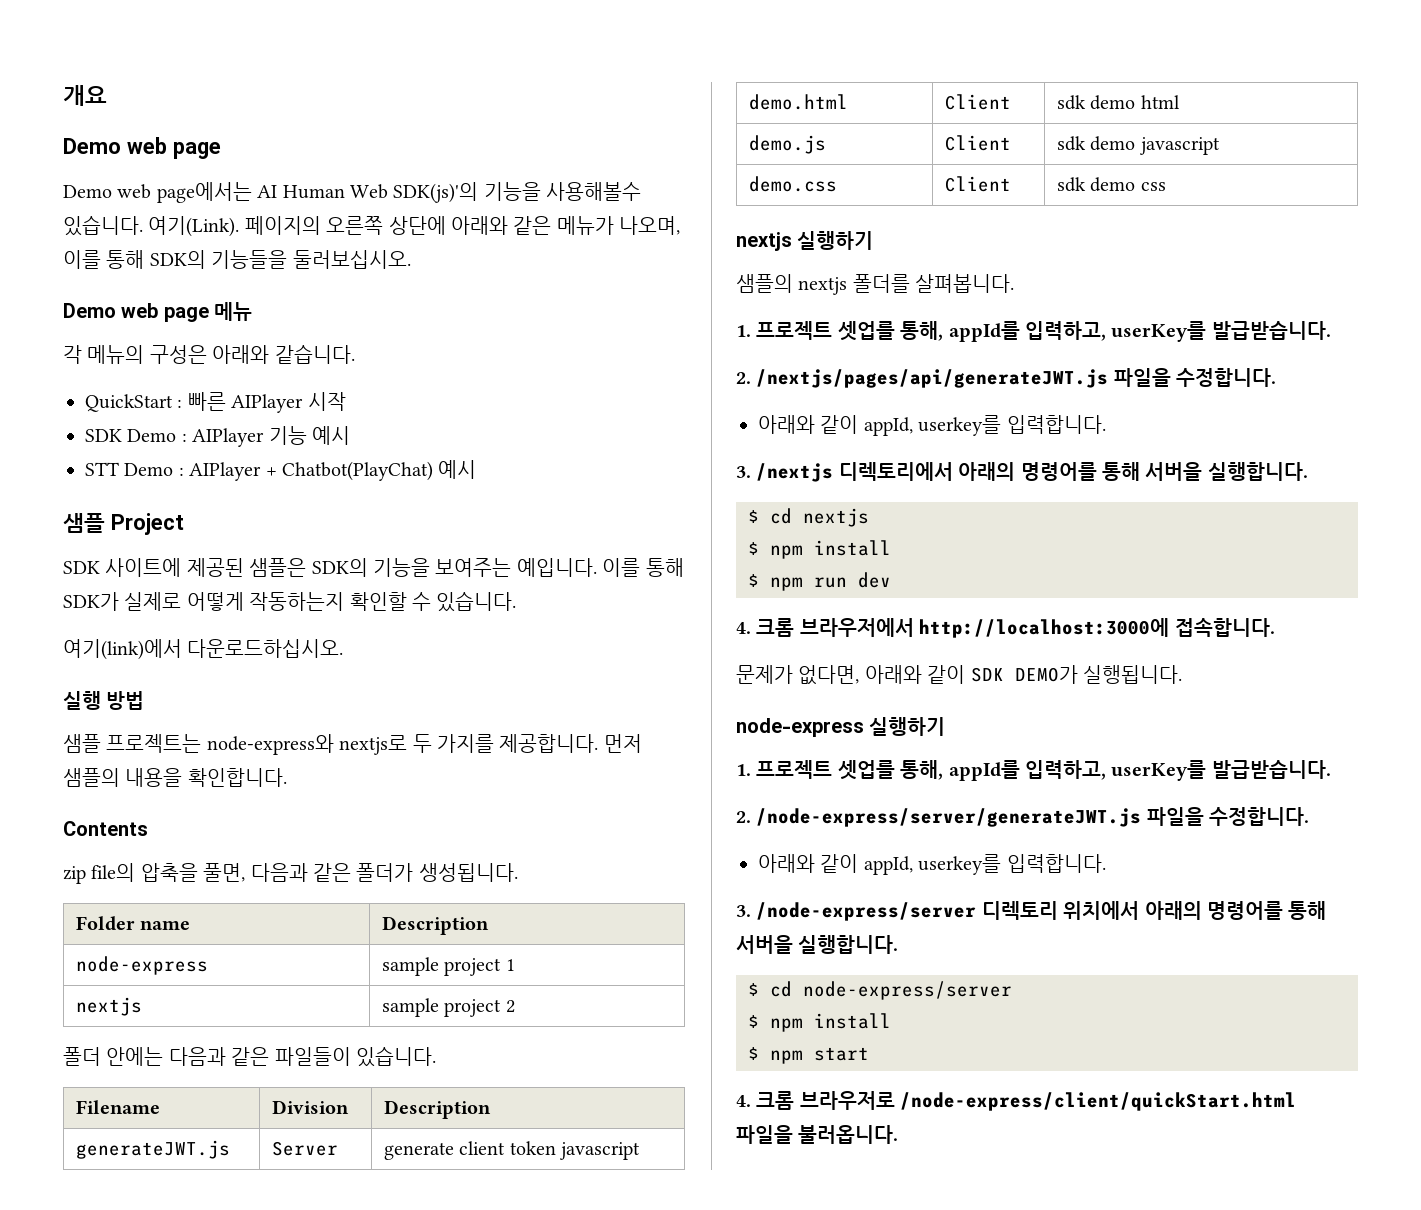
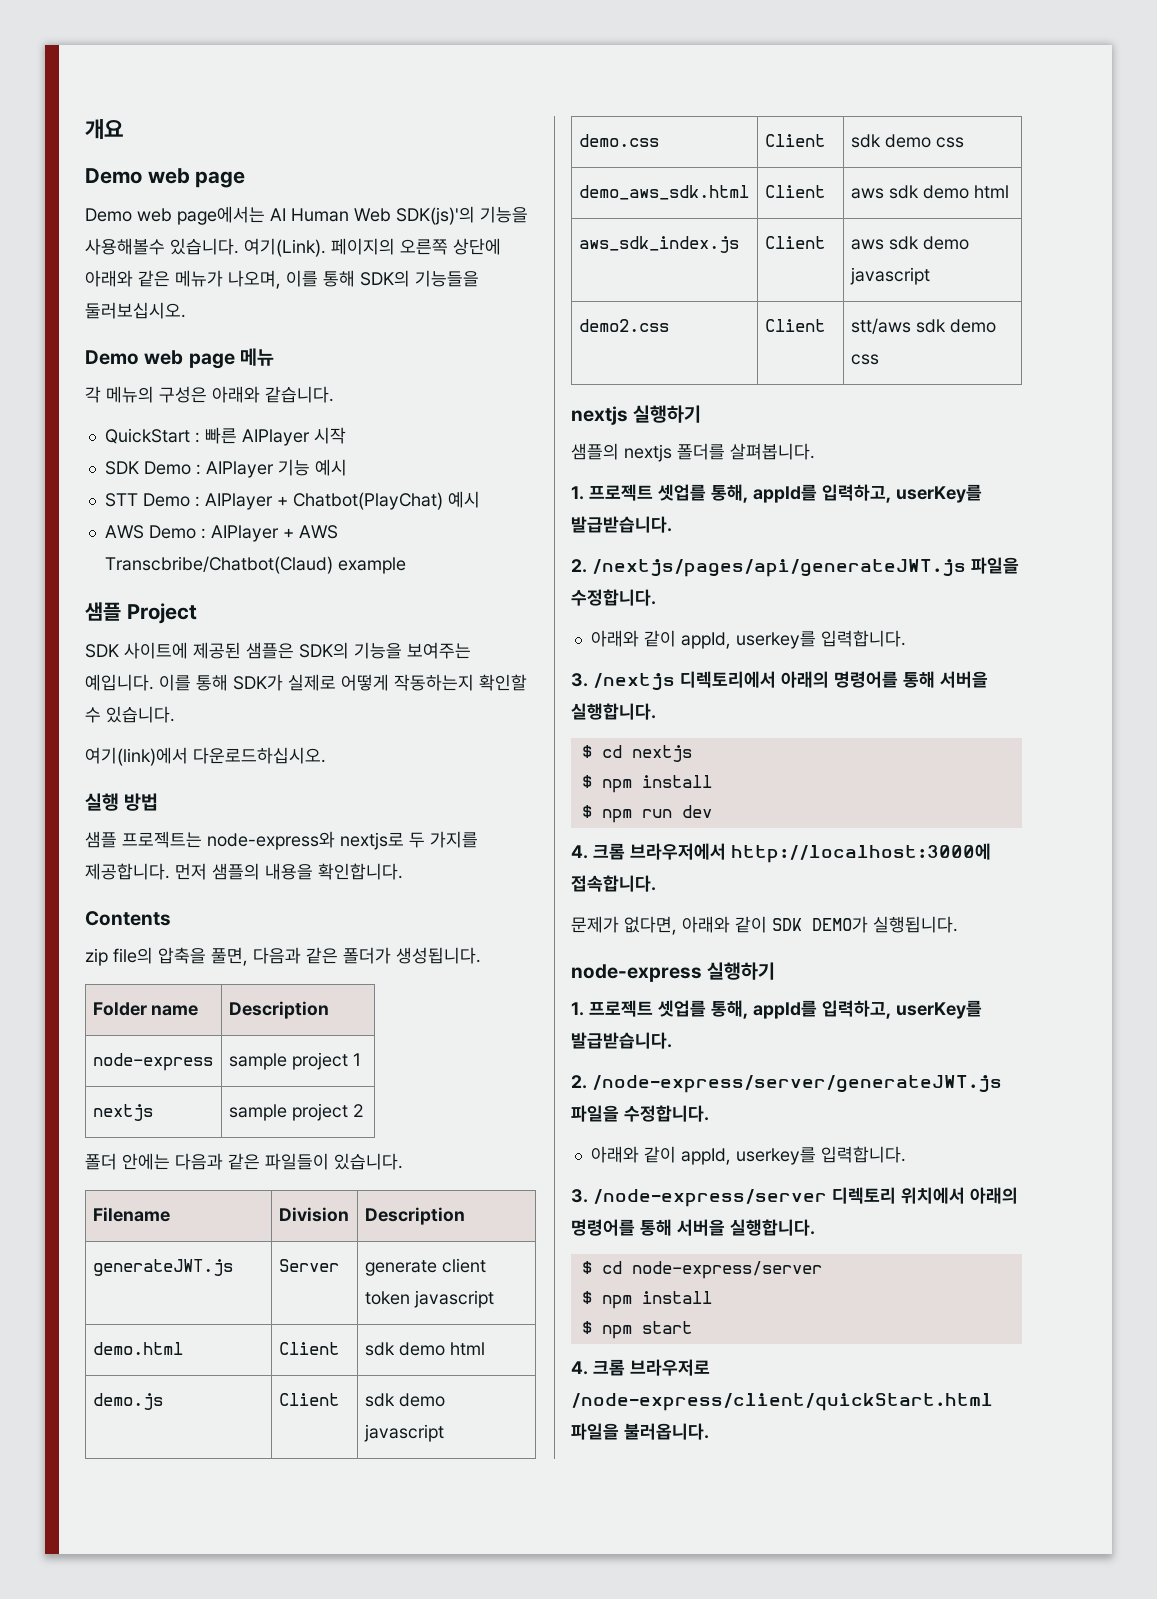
(477, 469) none -> [104,525,338,542] [104,556,406,574] // AWS Demo : AIPlayer + AWS Transcbribe/Chatbot(Claud) example
(1166, 186) none -> [578,185,749,200] [764,185,825,198] [850,185,1009,199] [578,236,739,253] [764,236,825,249] [850,236,969,250] [849,267,930,285] [578,319,669,332] [764,319,825,332] [850,318,996,334] [850,354,879,365] // demo_aws_sdk.html | Client | aws sdk demo html // aws_sdk_index.js | Client | aws sdk demo javascript // demo2.css | Client | stt/aws sdk demo css

